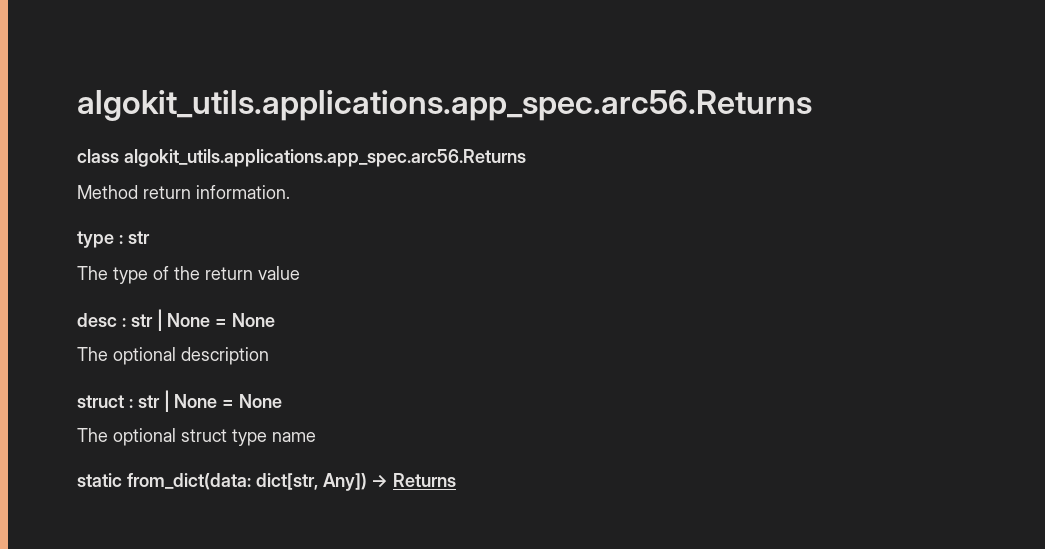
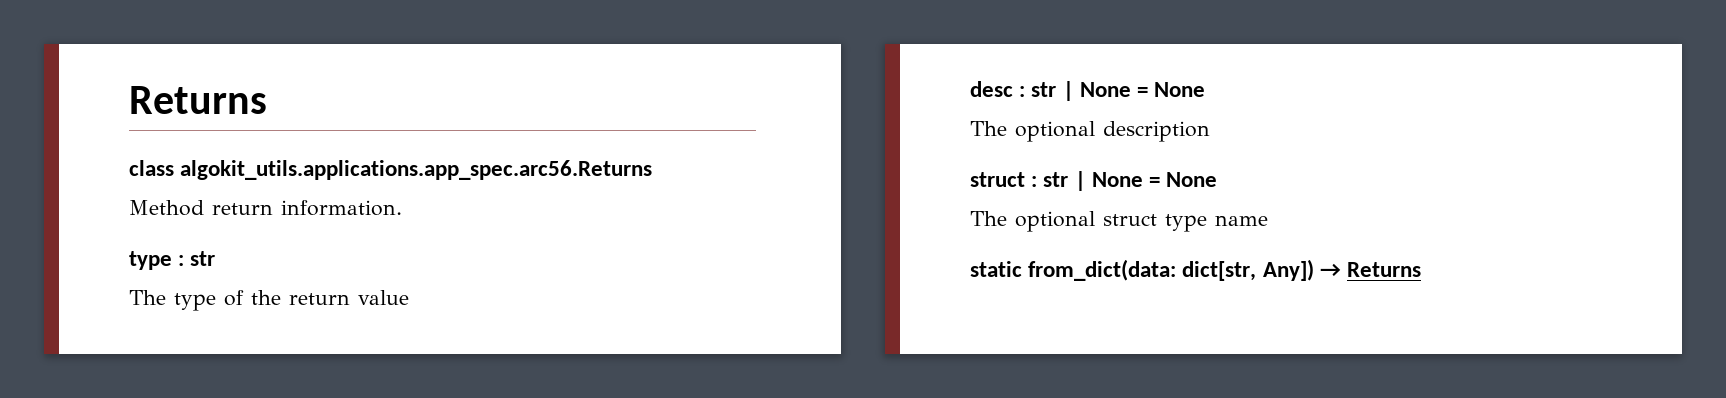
[77,90,812,121] algokit_utils.applications.app_spec.arc56.Returns -> [129,86,267,114] Returns

